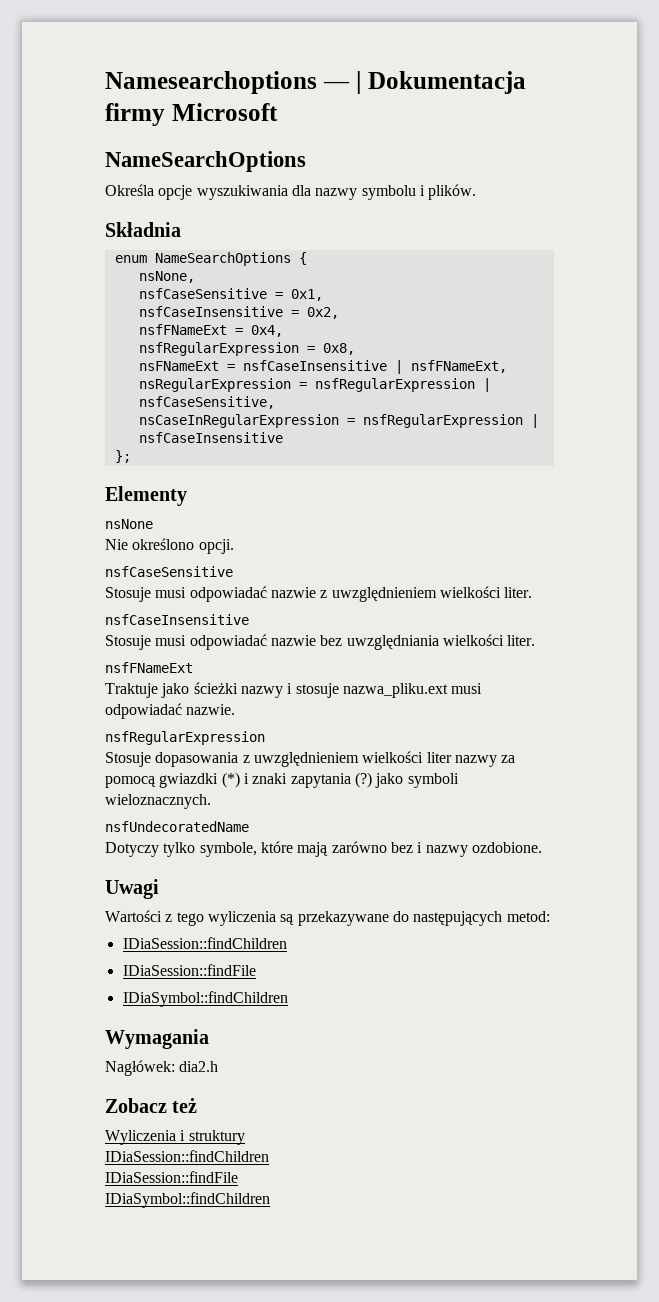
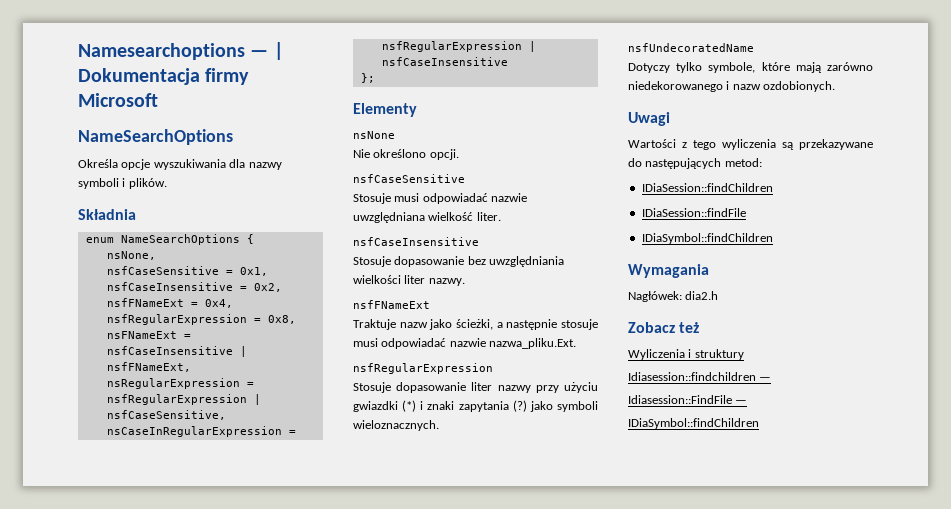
[361,185,416,200] symbolu -> [78,178,119,189] symboli
[320,586,501,602] z uwzględnieniem wielkości -> [353,212,474,223] uwzględniana wielkość
[155,634,316,650] musi odpowiadać nazwie -> [394,256,465,267] dopasowanie
[507,635,536,646] liter. -> [404,275,465,286] liter nazwy.
[161,682,483,698] [105,703,236,719] [105,731,265,745] [105,751,516,767] [105,776,156,788] jako ścieżki nazwy i stosuje nazwa_pliku.ext musi odpowiadać nazwie. // nsfRegularExpression // Stosuje dopasowania z uwzględnieniem wielkości liter nazwy za pomocą -> [399,319,598,330] [353,338,577,349] [353,363,493,374] [353,382,598,393] nazw jako ścieżki, a następnie stosuje musi odpowiadać nazwie nazwa_pliku.Ext. // nsfRegularExpression // Stosuje dopasowanie liter nazwy przy użyciu
[390,842,542,857] bez i nazwy ozdobione. -> [628,81,836,92] niedekorowanego i nazw ozdobionych.
[105,1150,269,1162] [105,1171,238,1183] IDiaSession::findChildren // IDiaSession::findFile -> [628,372,772,381] [628,395,748,404] Idiasession::findchildren — // Idiasession::FindFile —

